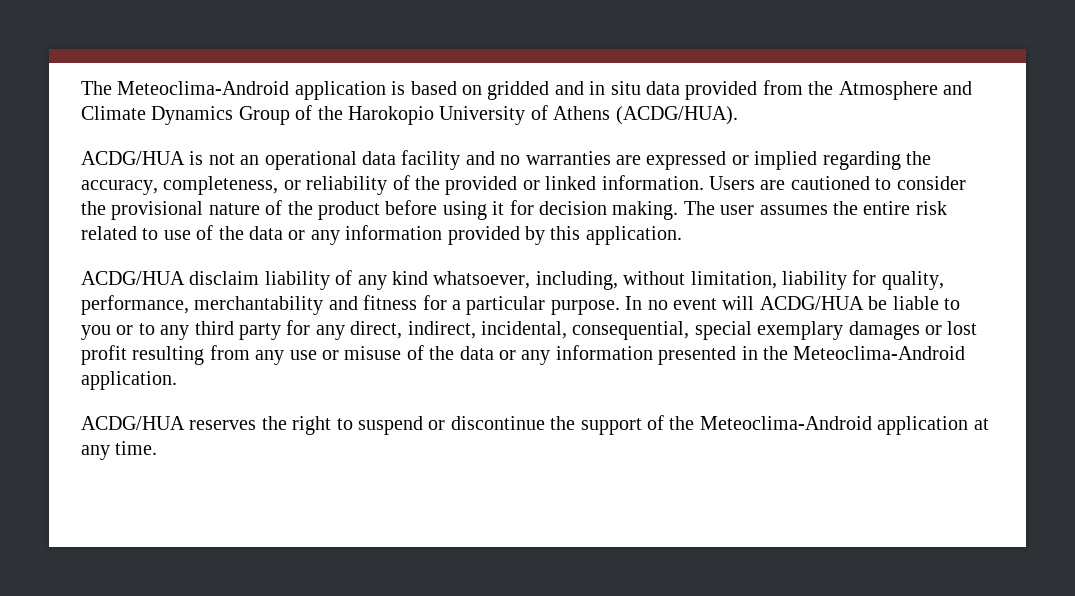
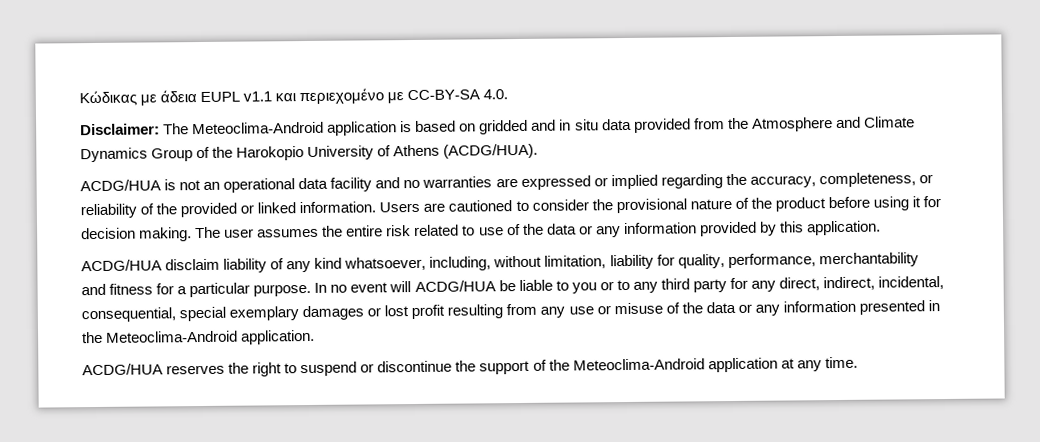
(81, 88) none -> [79,88,509,107] [80,123,160,136] Κώδικας με άδεια EUPL v1.1 και περιεχομένο με CC-BY-SA 4.0. // Disclaimer:

